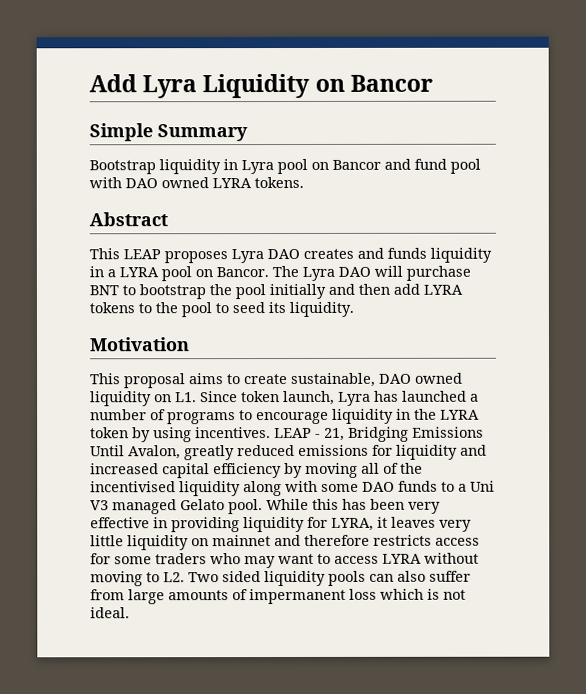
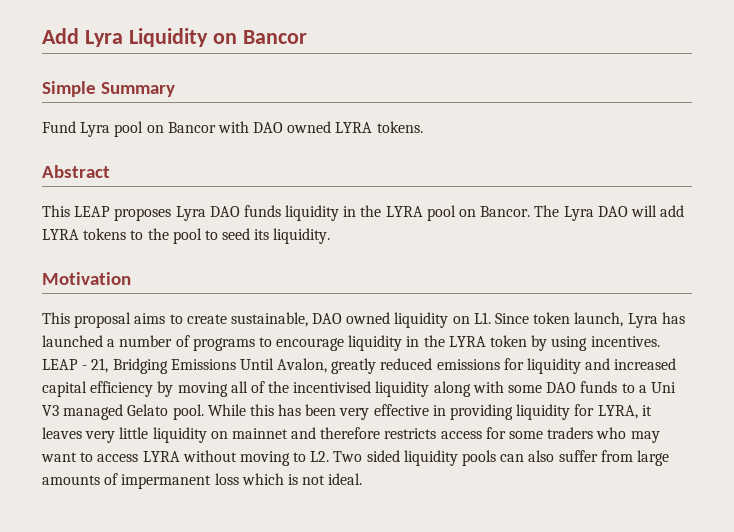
[89,159,238,175] Bootstrap liquidity in -> [42,121,76,133] Fund
[384,158,481,174] and fund pool -> (216, 127) none
[303,247,384,259] creates and -> (240, 211) none
[107,269,116,278] a -> [360,205,382,217] the
[406,265,471,281] [89,283,390,300] purchase BNT to bootstrap the pool initially and then -> (657, 211) none

